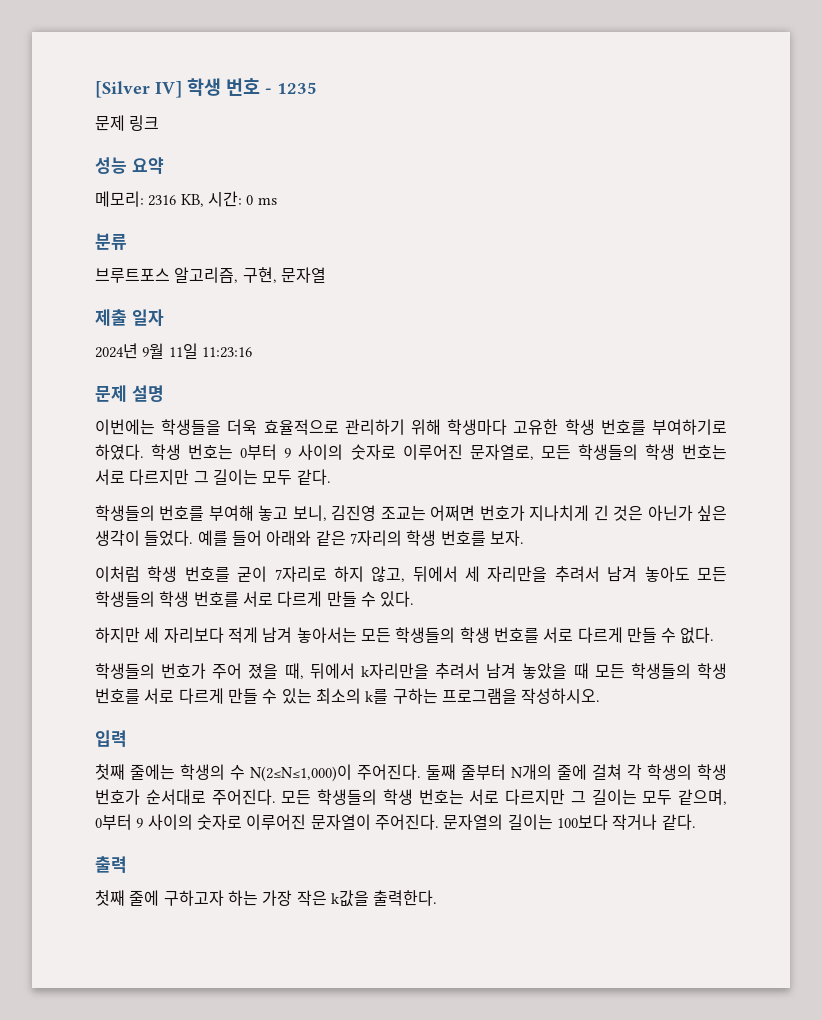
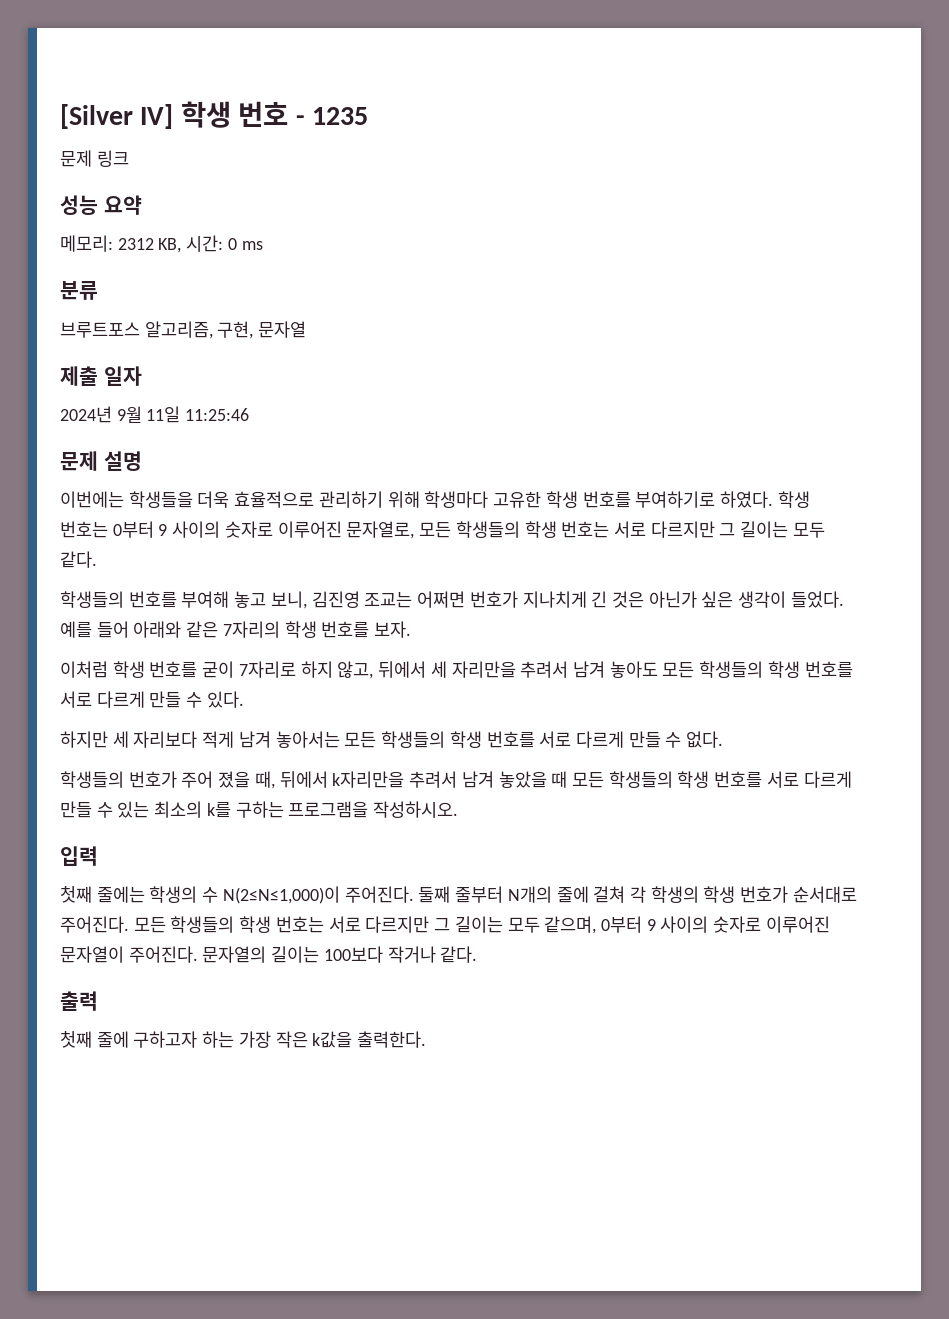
[148,195,177,206] 2316 -> [117,238,154,250] 2312
[201,347,252,358] 11:23:16 -> [185,408,250,421] 11:25:46

